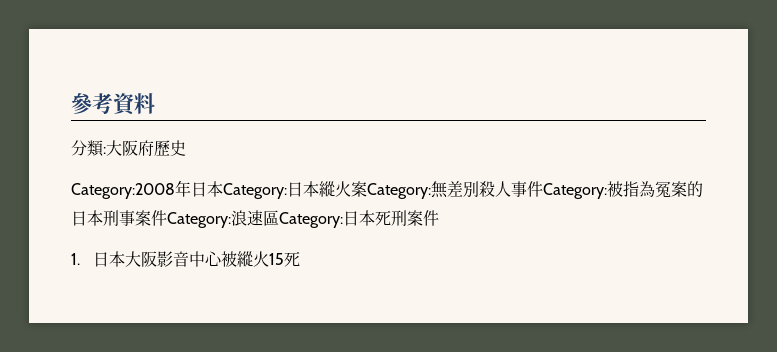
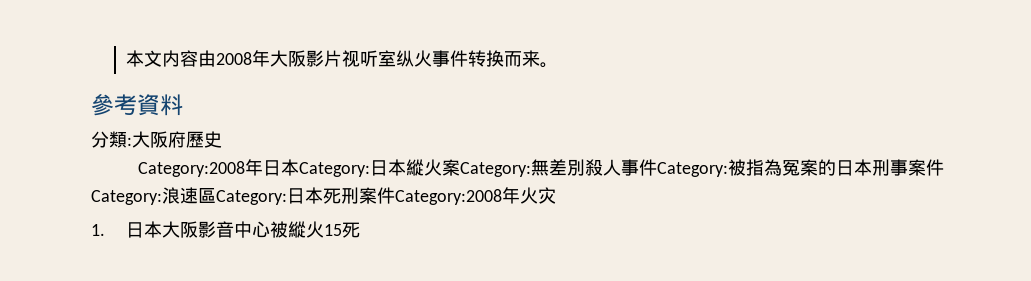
(71, 103) none -> [126,50,559,68] 本文内容由2008年大阪影片视听室纵火事件转换而来。 //
(439, 218) none -> [395,187,556,205] Category:2008年火灾

